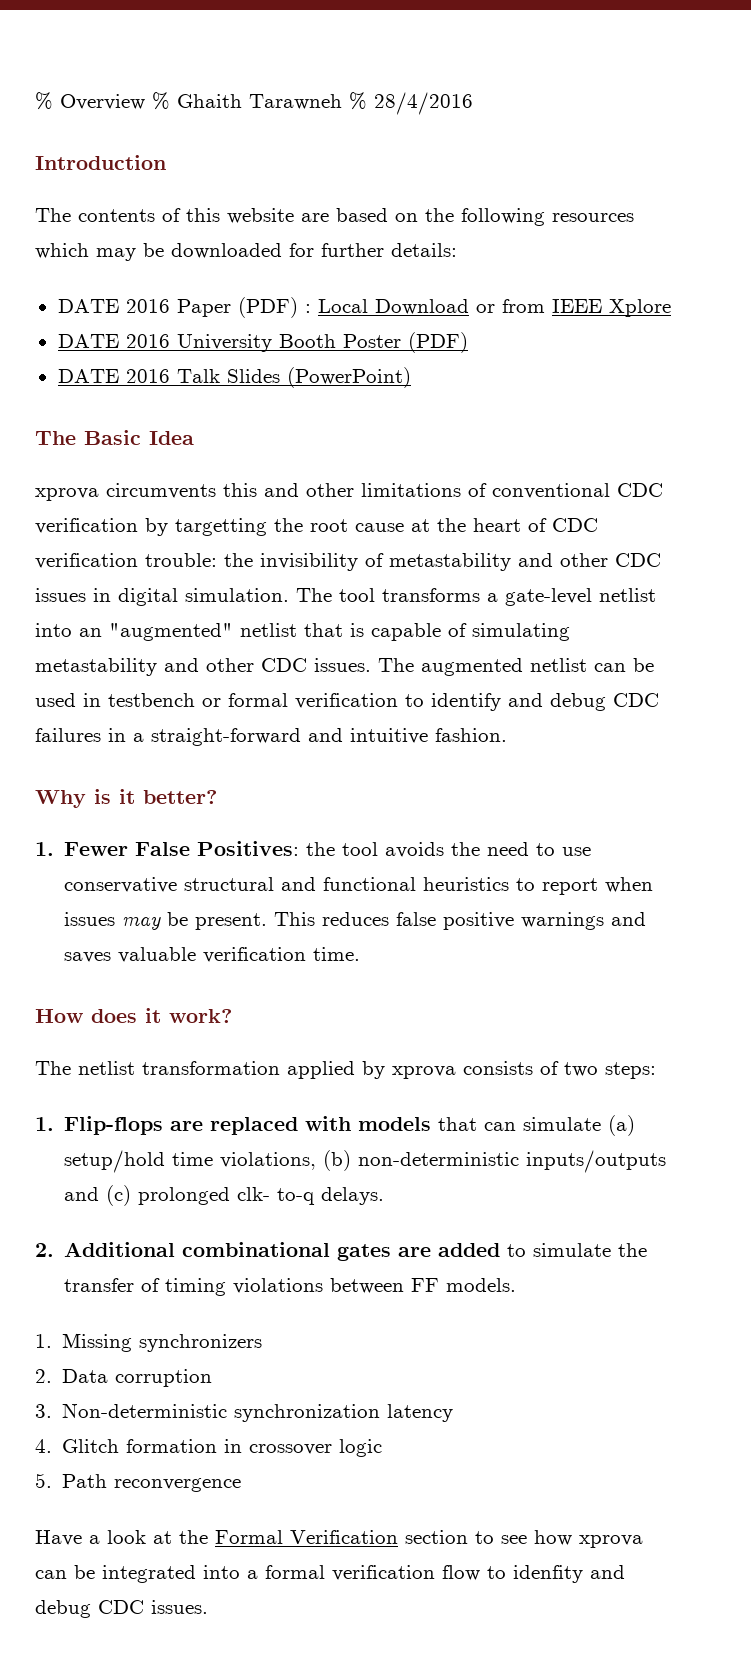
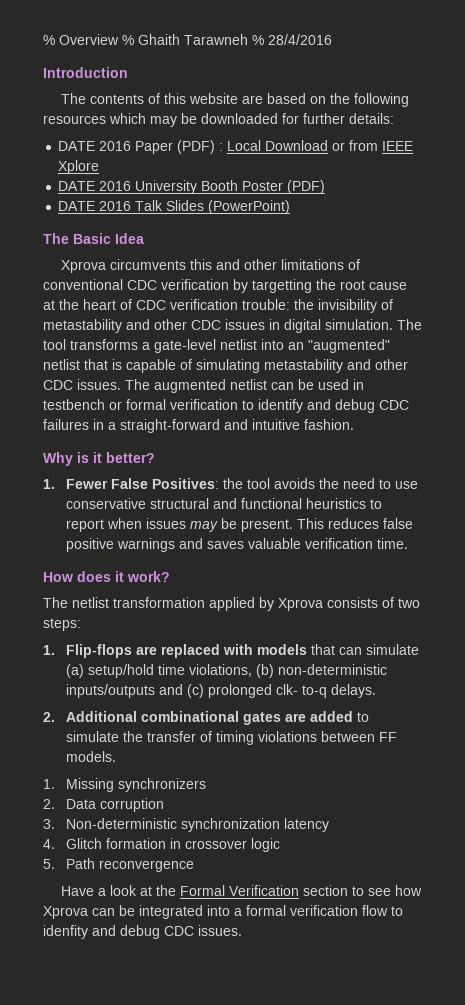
[35,488,99,501] xprova -> [61,260,107,273] Xprova
[392,1066,456,1079] xprova -> [278,598,323,611] Xprova
[579,1535,643,1548] xprova -> [43,906,88,919] Xprova

